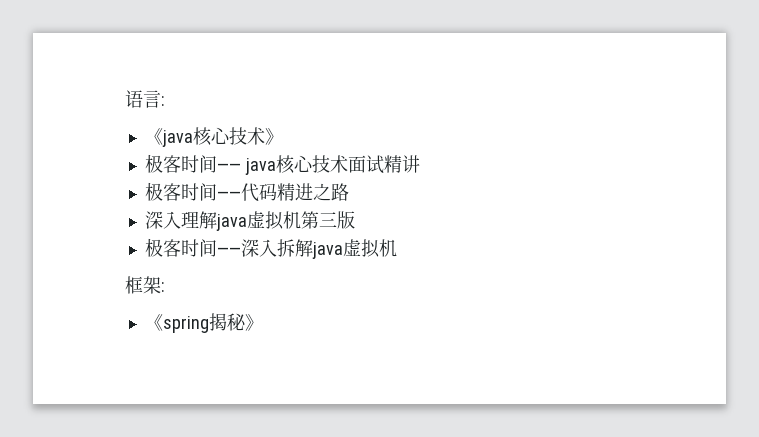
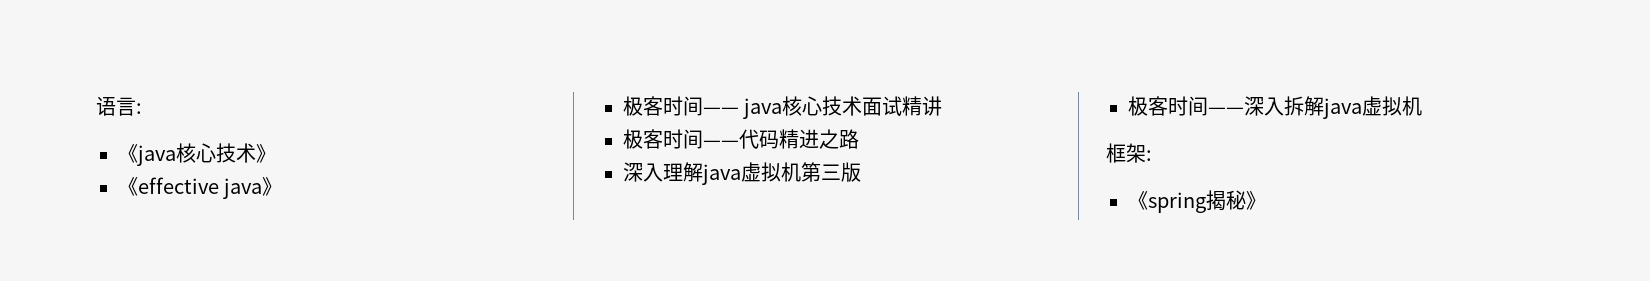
(283, 136) none -> [118,177,283,199] // 《effective java》

